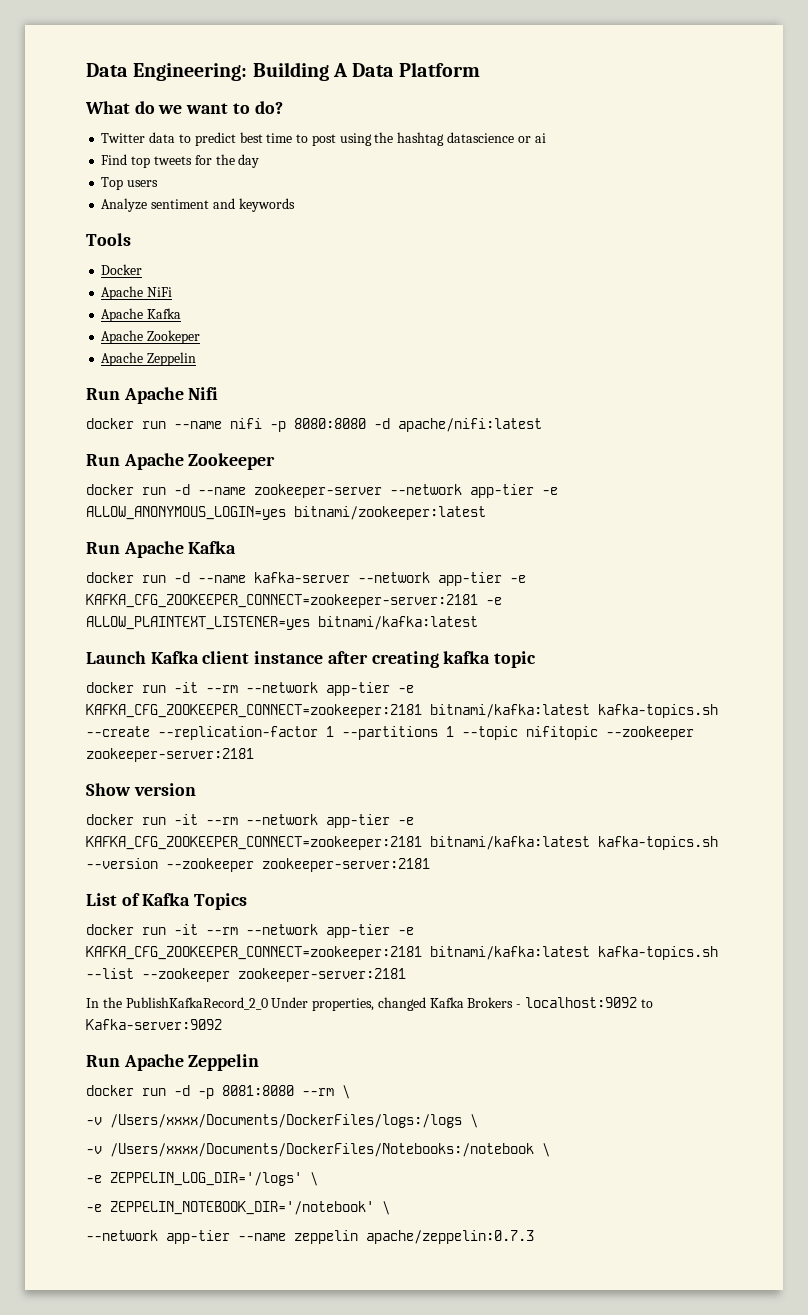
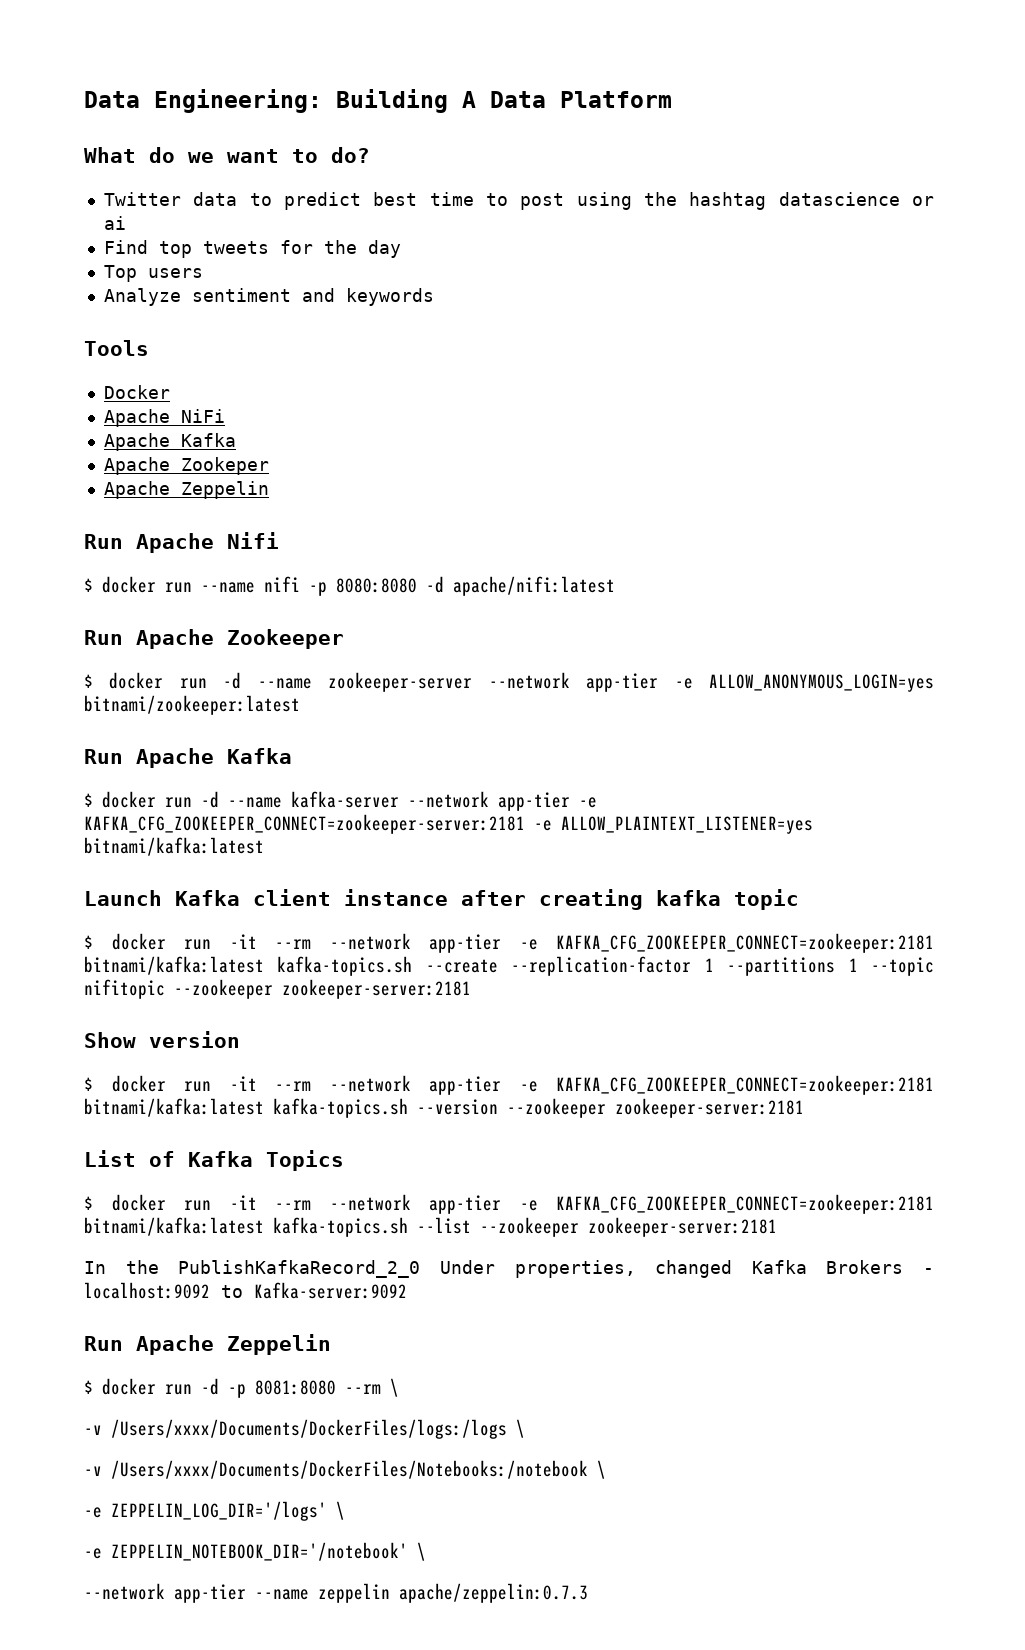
(219, 393) none -> [84,578,93,592] $
(276, 461) none -> [84,674,93,688] $
(237, 547) none -> [84,793,93,807] $
(537, 659) none -> [84,935,93,949] $
(196, 789) none -> [84,1077,93,1091] $
(248, 901) none -> [84,1196,93,1210] $
(260, 1062) none -> [84,1380,93,1394] $

